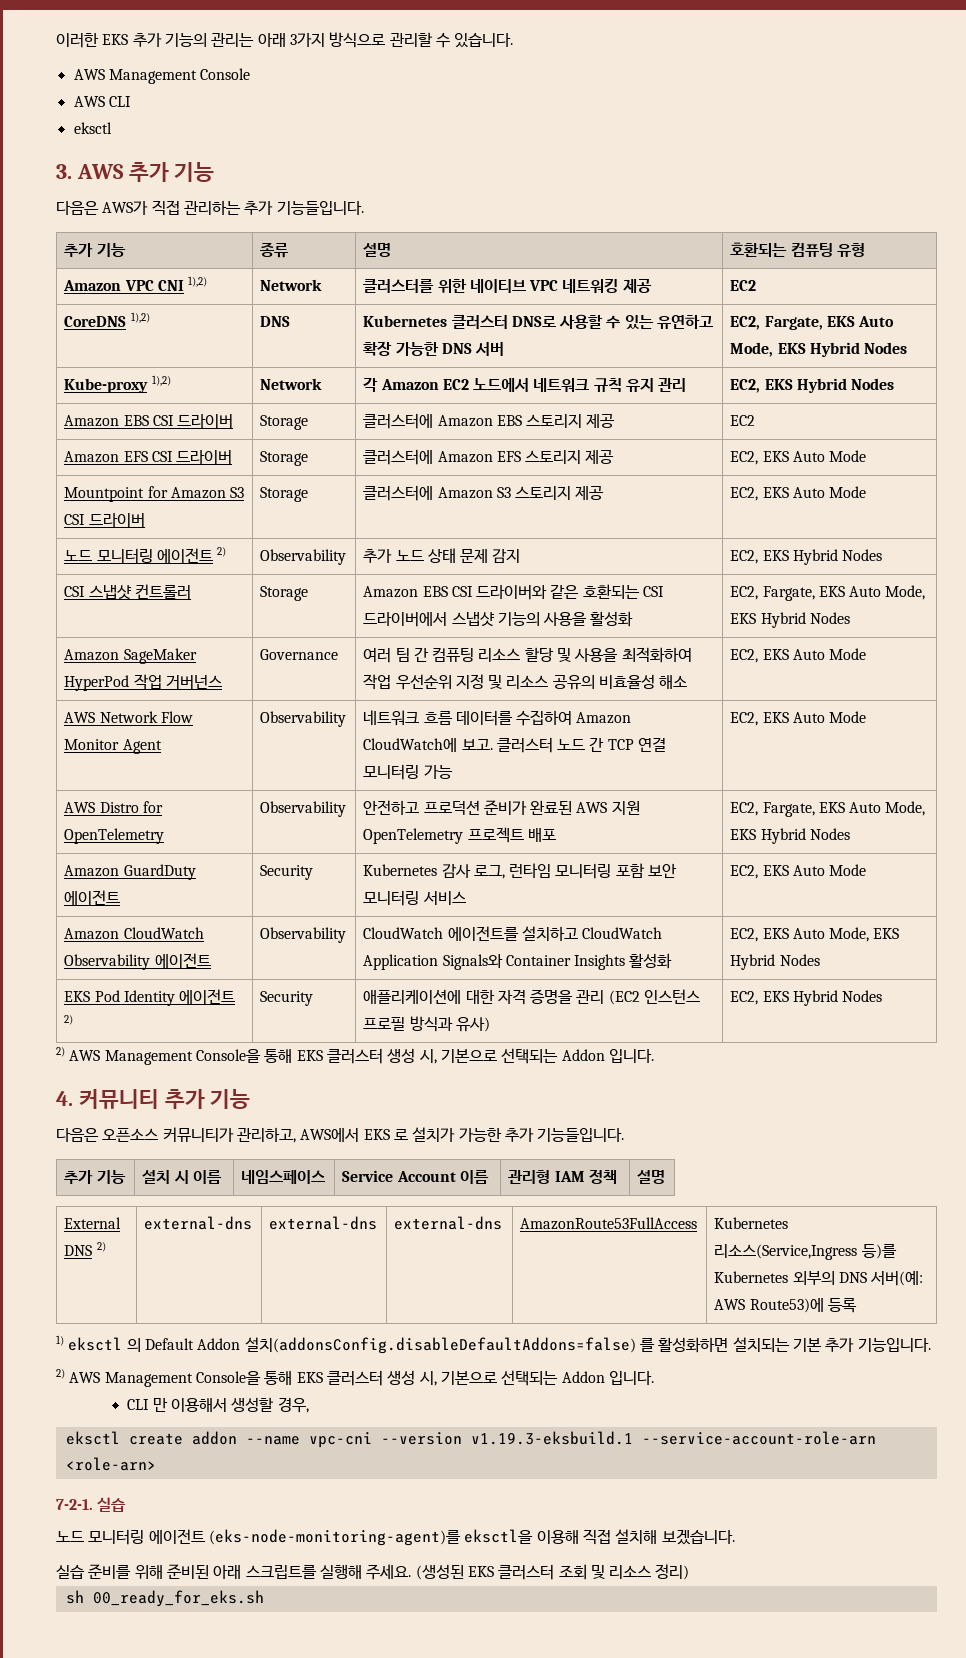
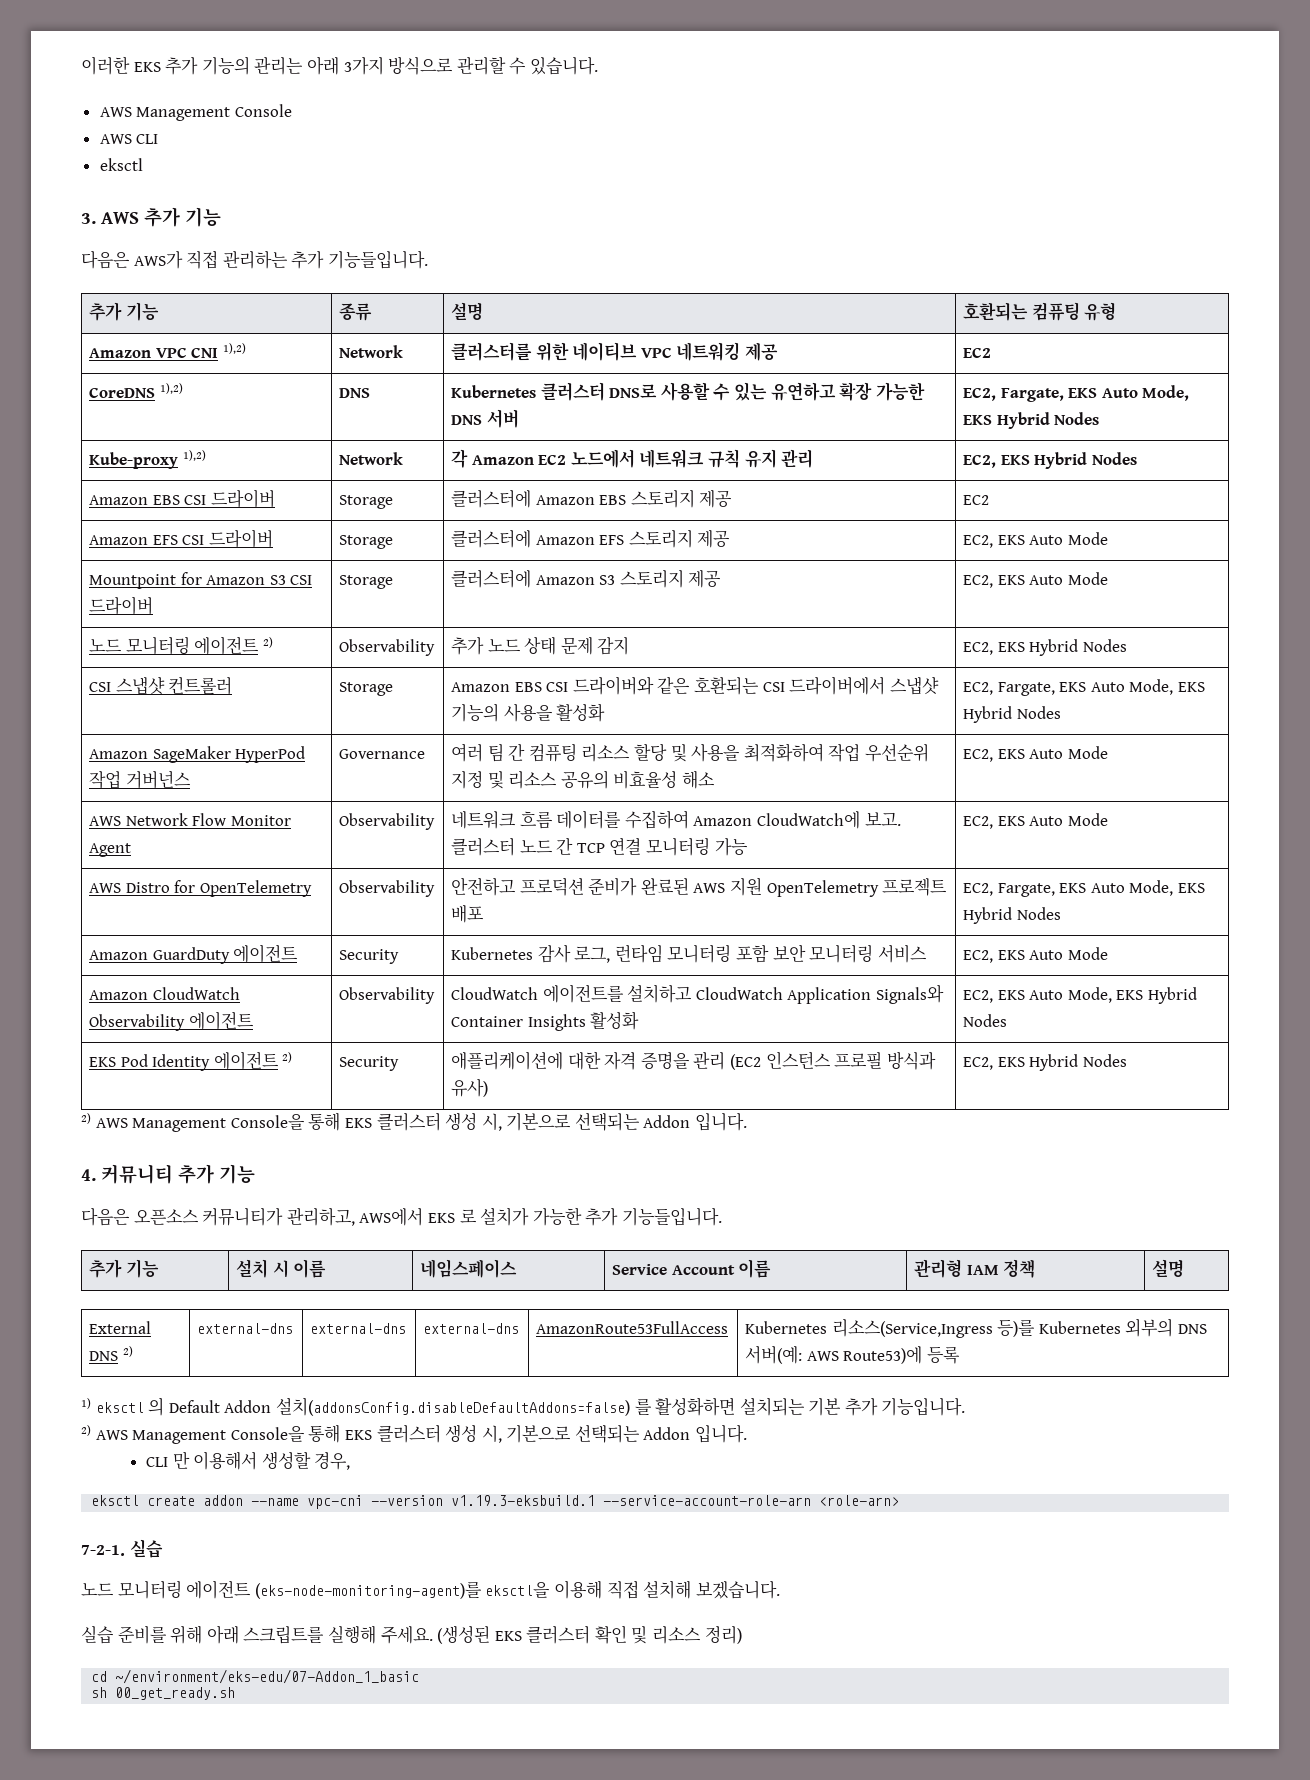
[166,1564,209,1579] 준비된 -> (203, 1634) none
[558,1564,587,1580] 조회 -> [594,1625,627,1644] 확인
(690, 1572) none -> [91,1669,420,1684] // cd ~/environment/eks-edu/07-Addon_1_basic
[92,1590,264,1607] 00_ready_for_eks.sh -> [115,1687,236,1700] 00_get_ready.sh

